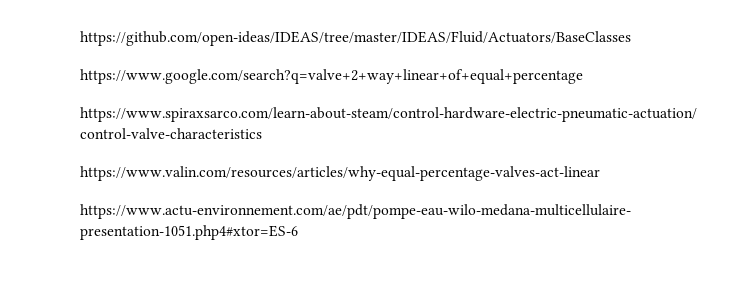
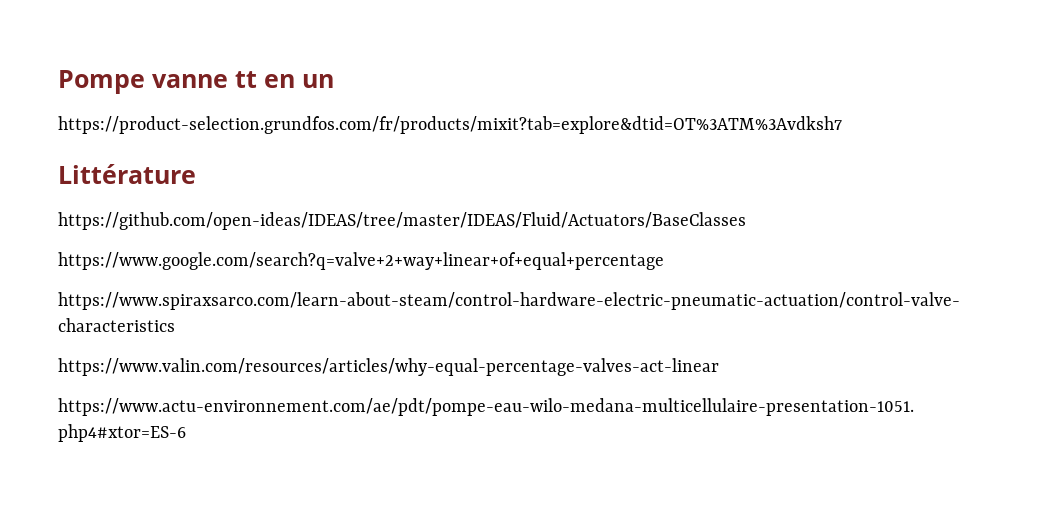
(80, 38) none -> [58,70,334,94] [58,116,842,134] [58,164,196,184] Pompe vanne tt en un // https://product-selection.grundfos.com/fr/products/mixit?tab=explore&dtid=OT%3ATM%3Avdksh7 // Littérature //

